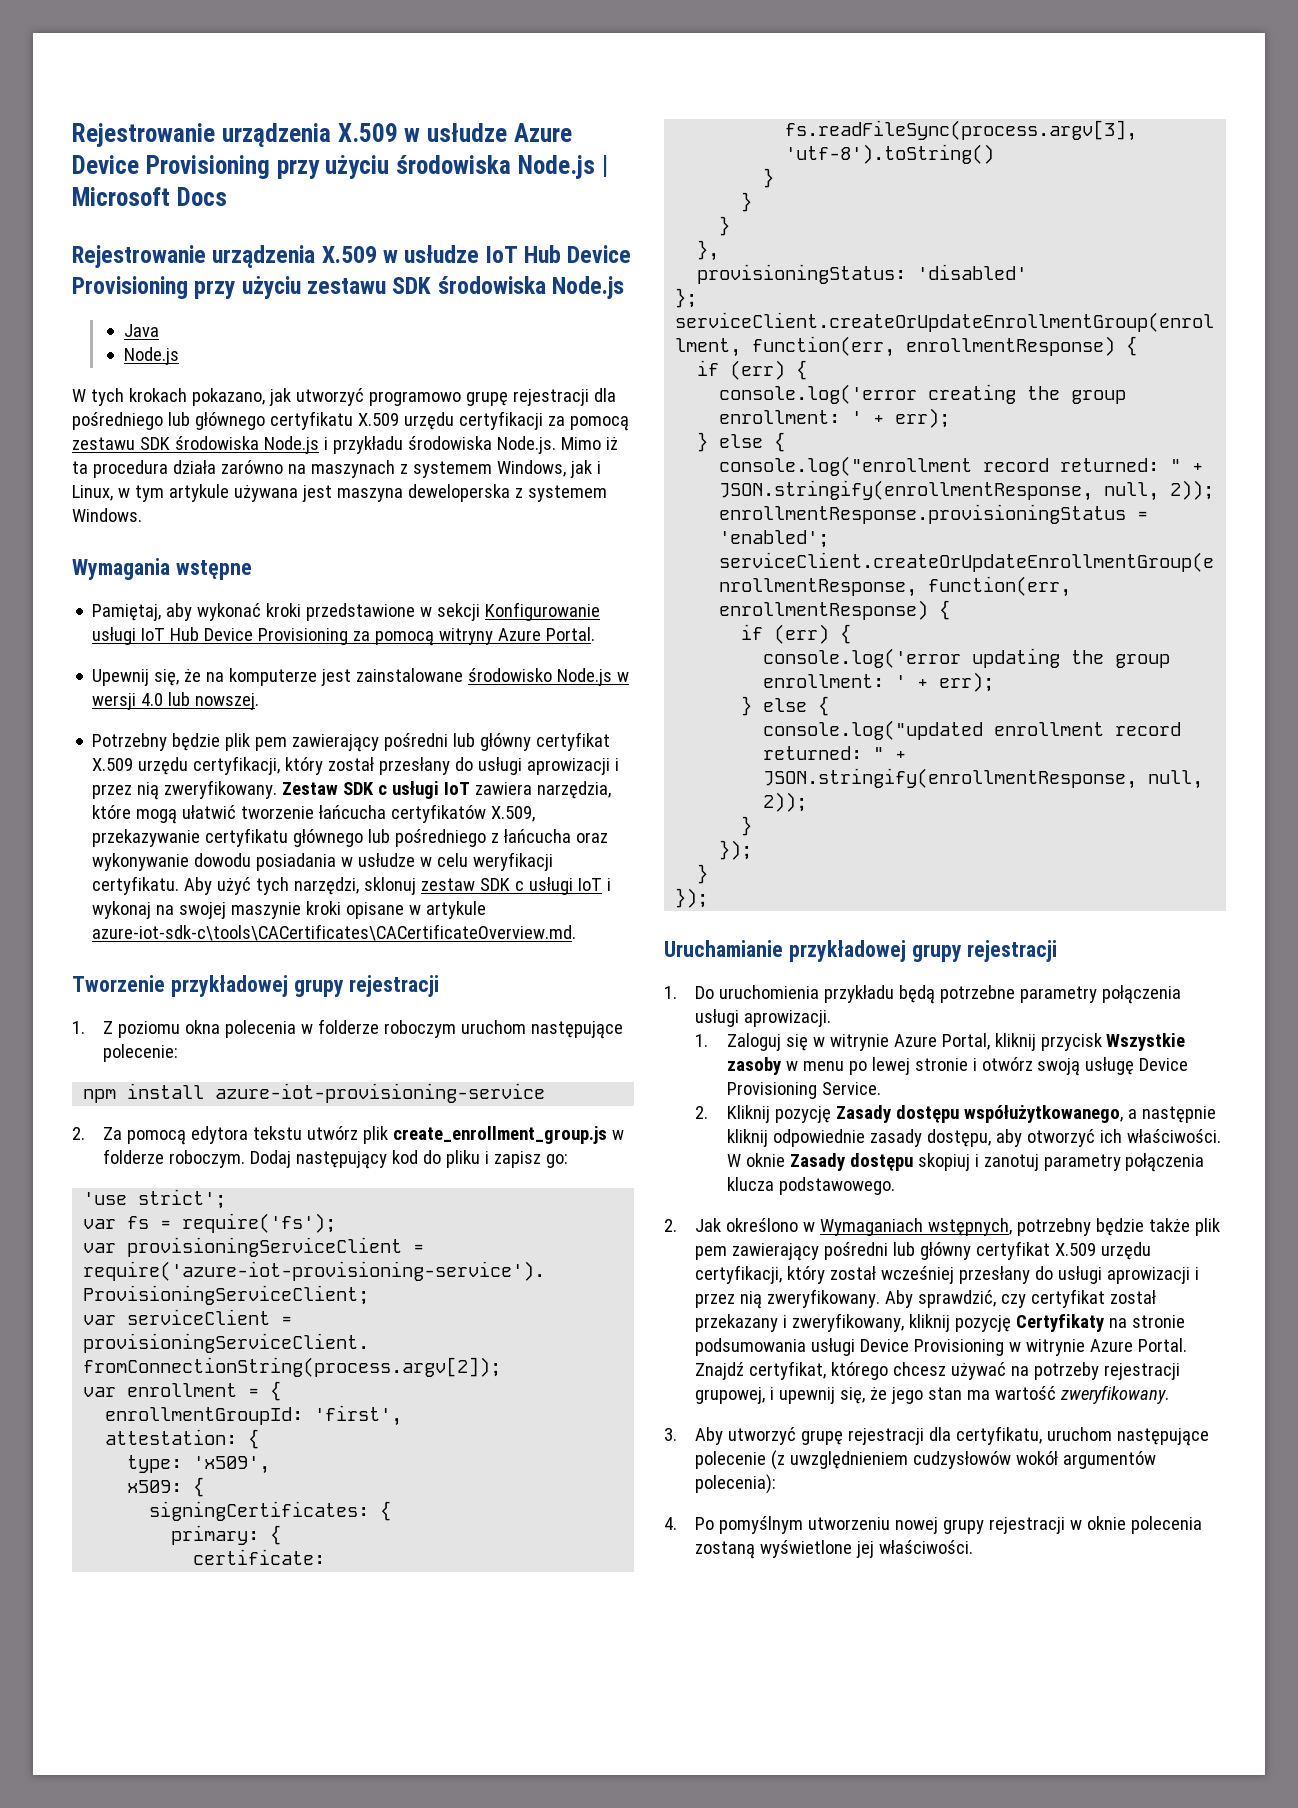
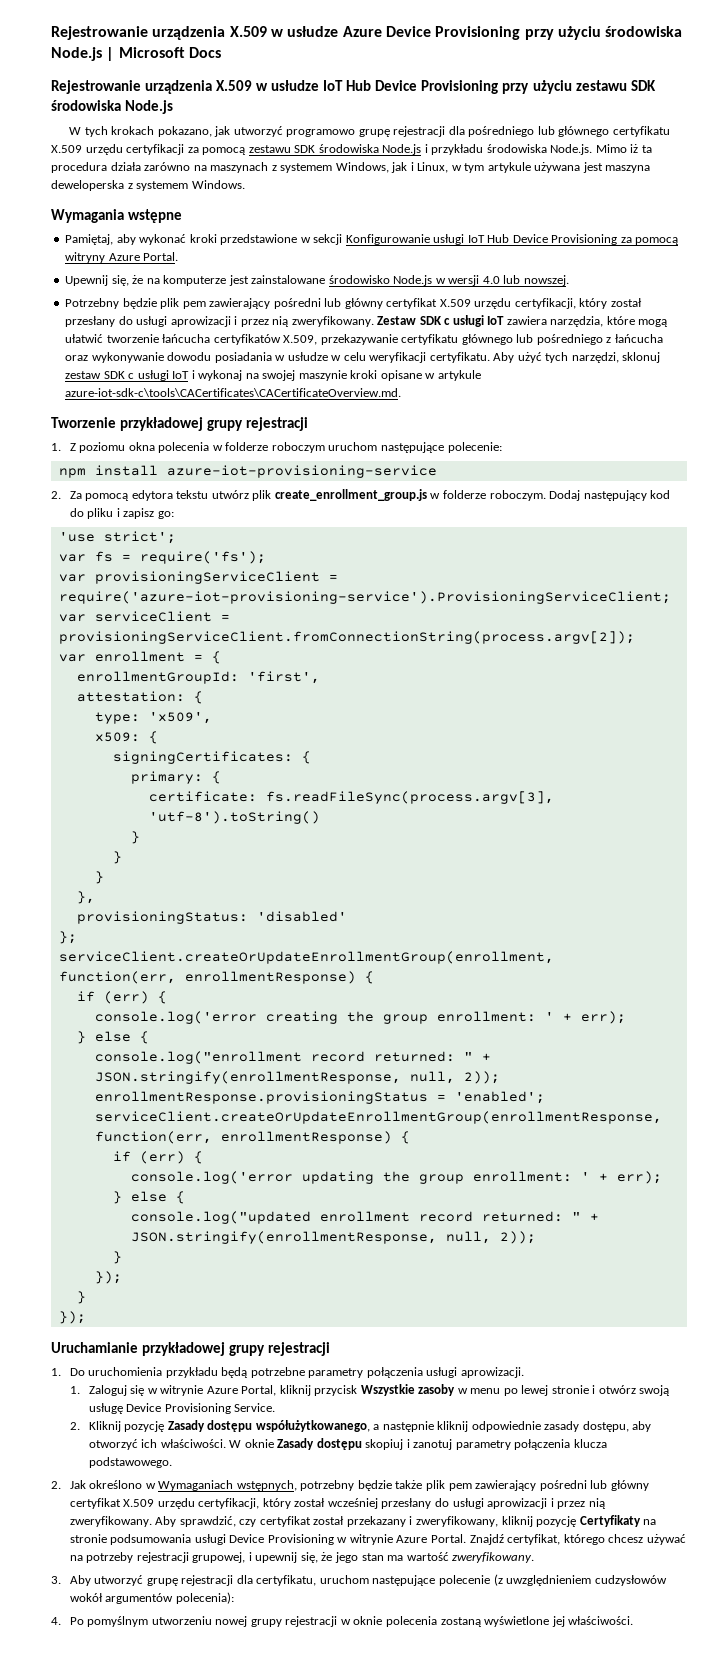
[123,324,159,337] [123,347,179,365] // Java // Node.js -> (174, 107) none

